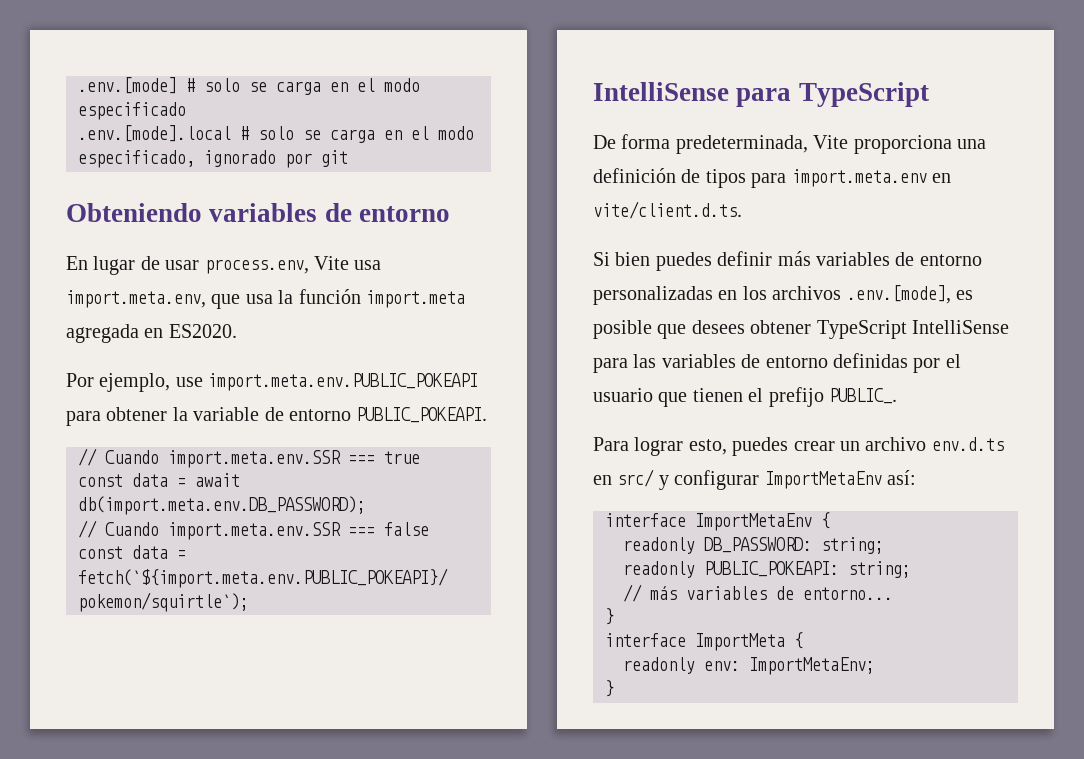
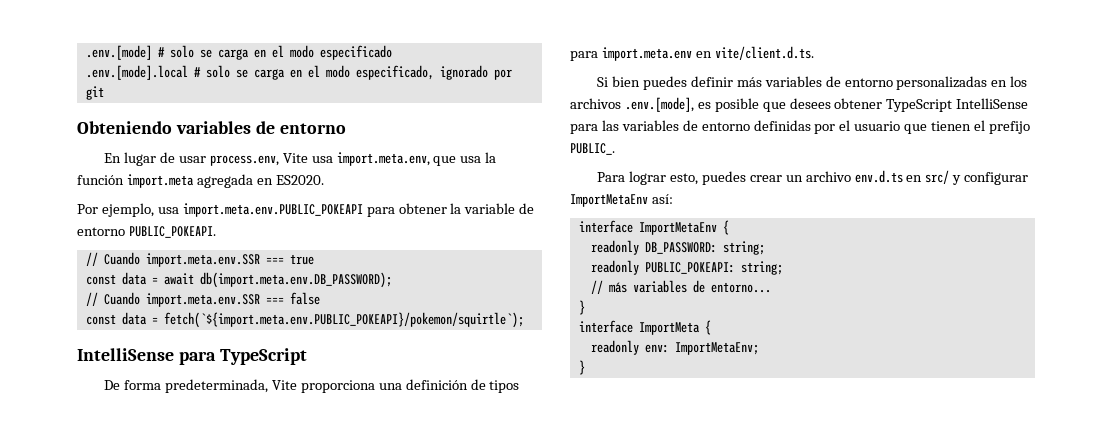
[175,377,203,387] use -> [157,207,179,214] usa

